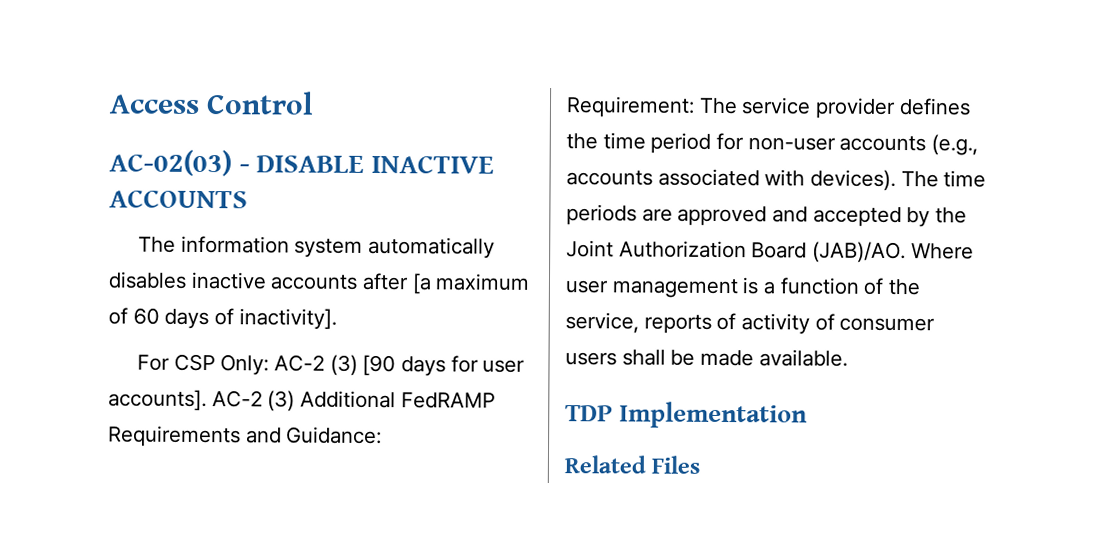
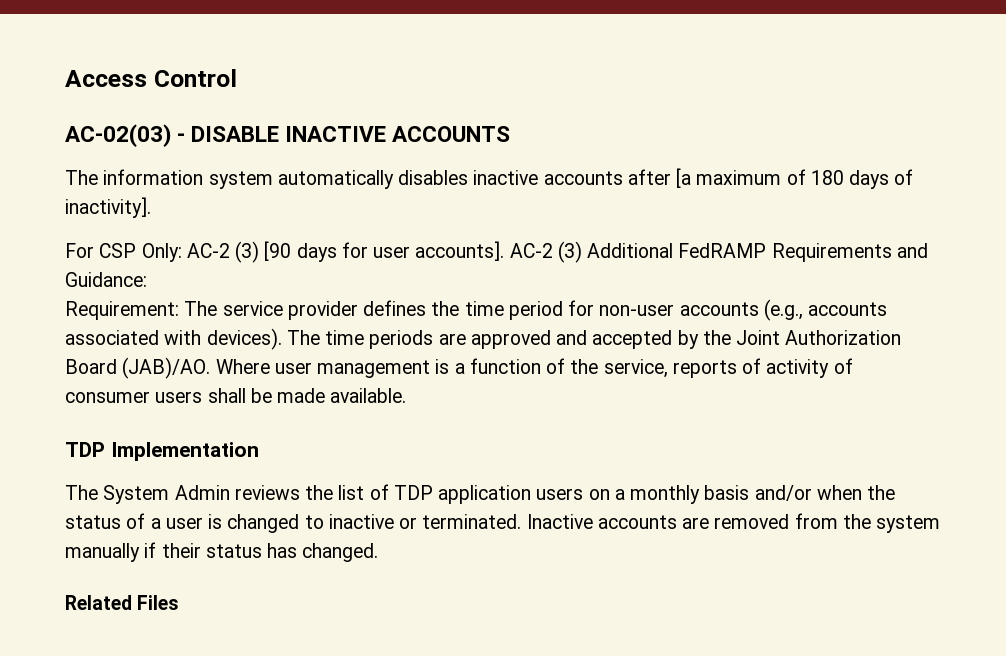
[132,307,160,325] 60 -> [810,170,844,185] 180
(809, 415) none -> [65,484,896,504] [65,513,941,533] [65,542,379,562] // The System Admin reviews the list of TDP application users on a monthly basis and/or when the status of a user is changed to inactive or terminated. Inactive accounts are removed from the system manually if their status has changed.

